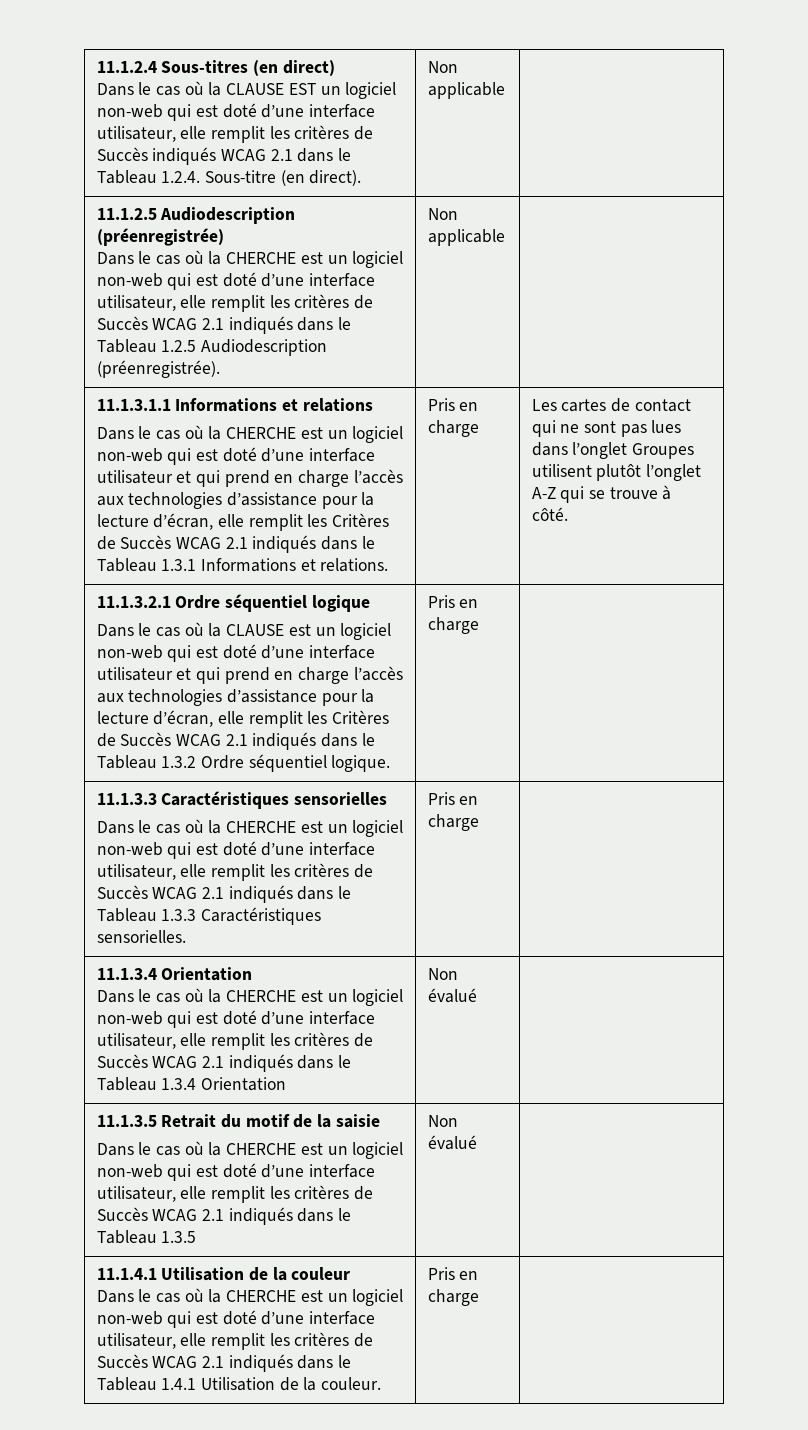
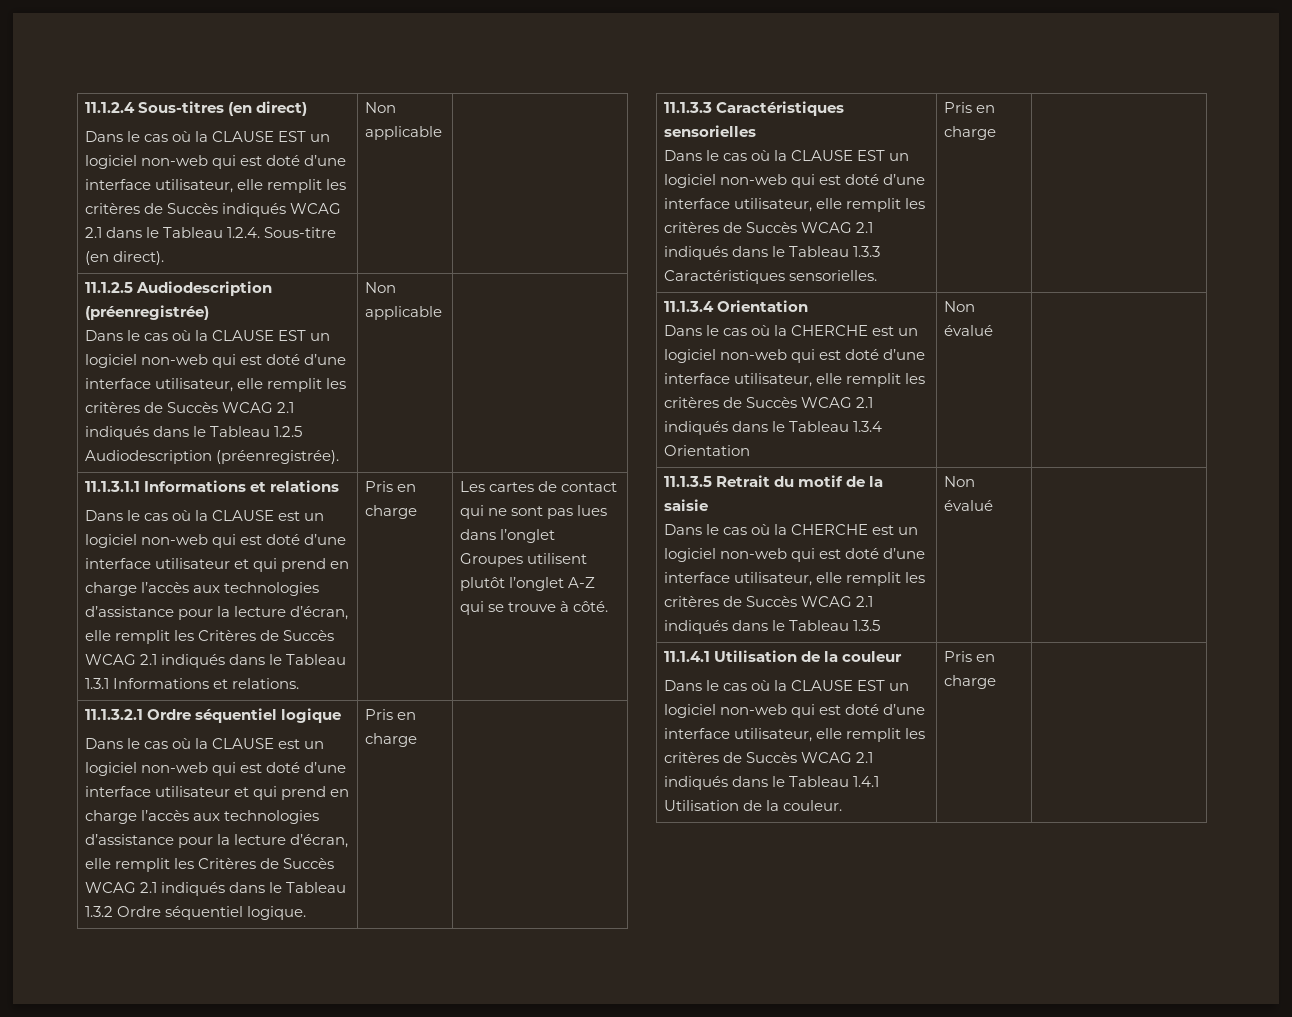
[226,252,323,264] CHERCHE est -> [212,330,307,341] CLAUSE EST
[226,427,297,439] CHERCHE -> [212,510,275,521] CLAUSE
[226,821,323,833] CHERCHE est -> [791,150,886,161] CLAUSE EST
[226,1290,323,1302] CHERCHE est -> [791,680,886,691] CLAUSE EST

